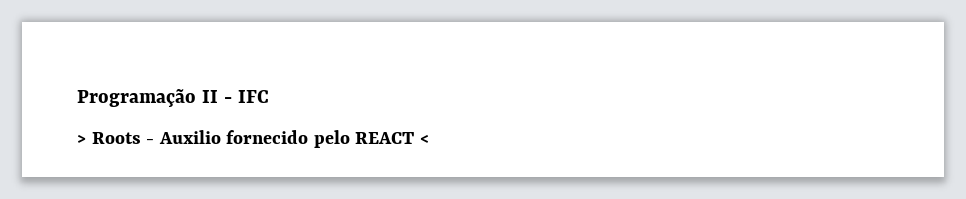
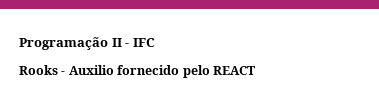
[77,132,141,144] > Roots -> [19,65,58,75] Rooks
[419,134,429,144] < -> (256, 70) none

